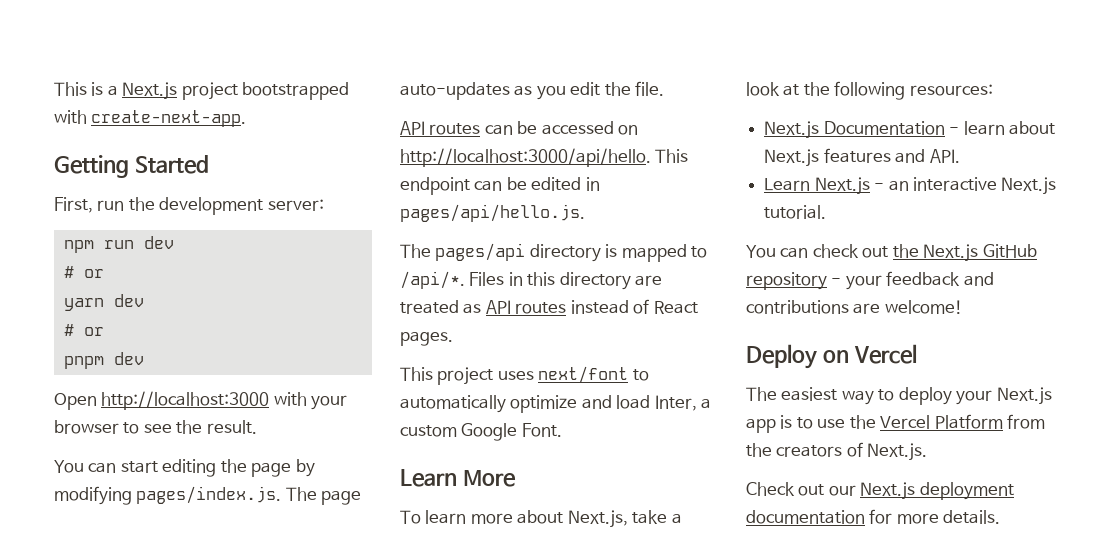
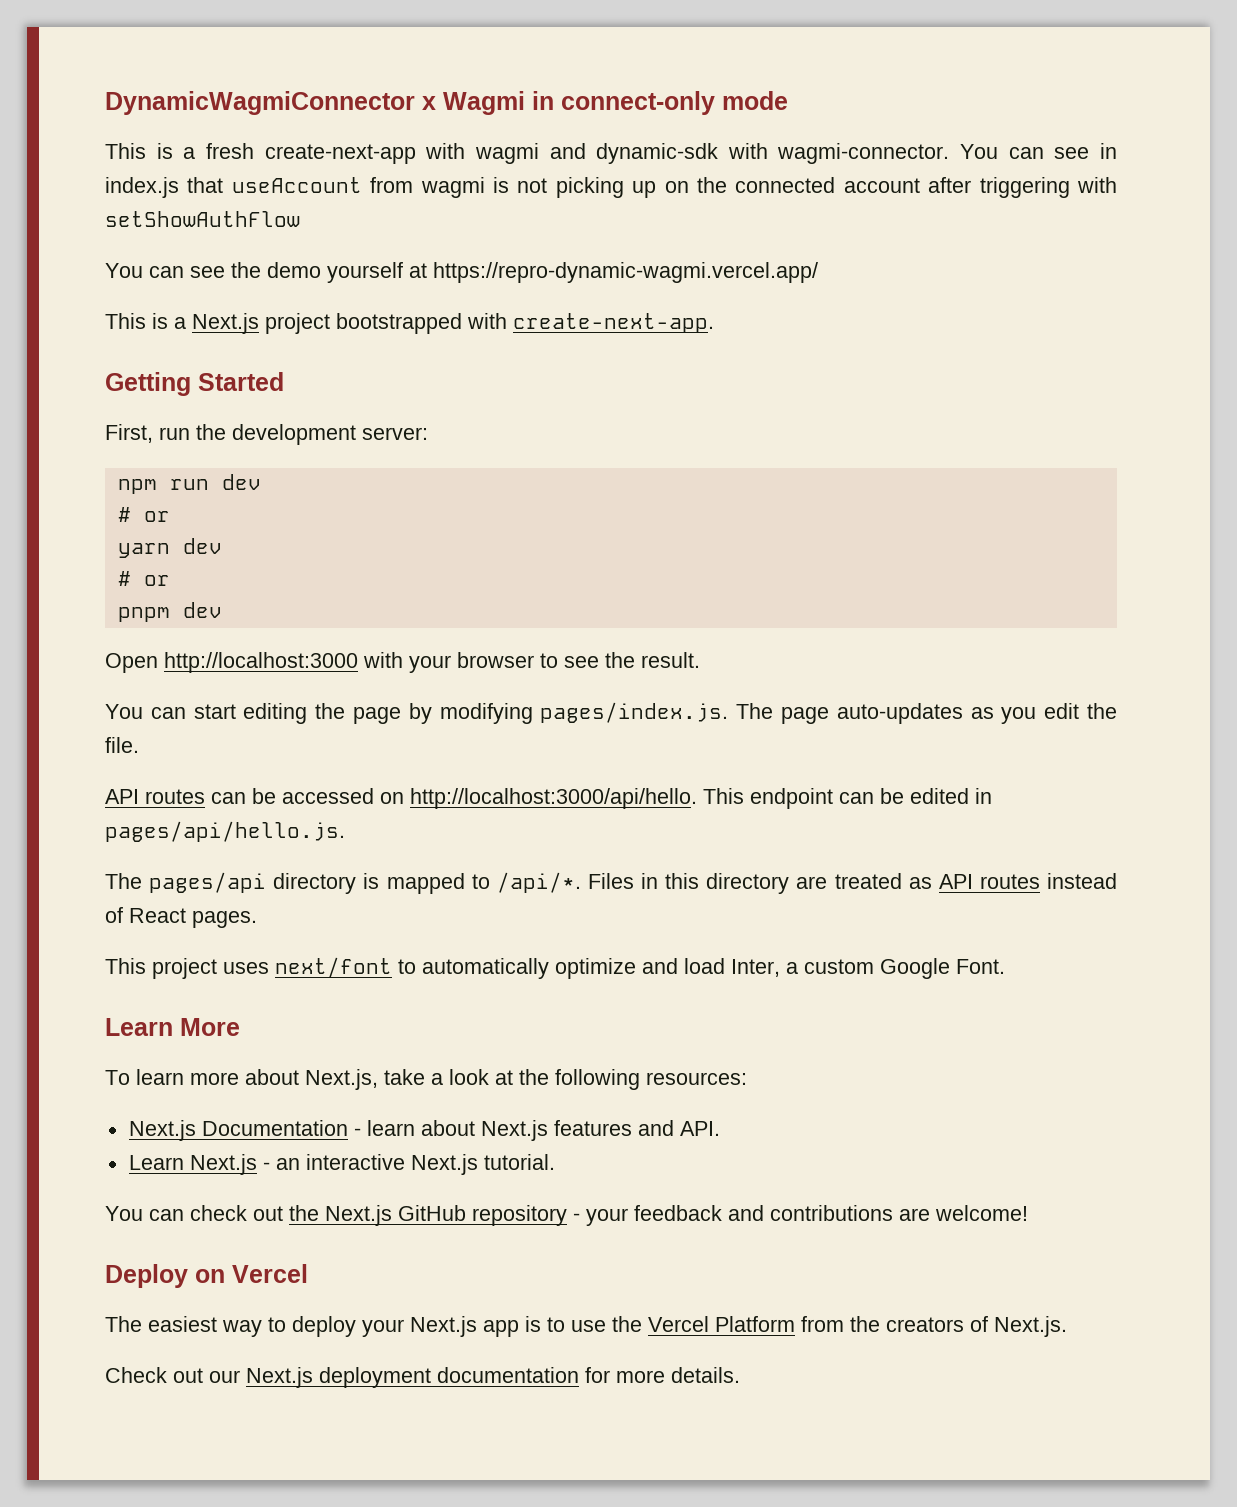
(54, 89) none -> [105,91,788,115] [105,143,1117,164] [105,177,1117,198] [105,211,300,227] [105,262,818,283] DynamicWagmiConnector x Wagmi in connect-only mode // This is a fresh create-next-app with wagmi and dynamic-sdk with wagmi-connector. You can see in index.js that useAccount from wagmi is not picking up on the connected account after triggering with setShowAuthFlow // You can see the demo yourself at https://repro-dynamic-wagmi.vercel.app/ //

